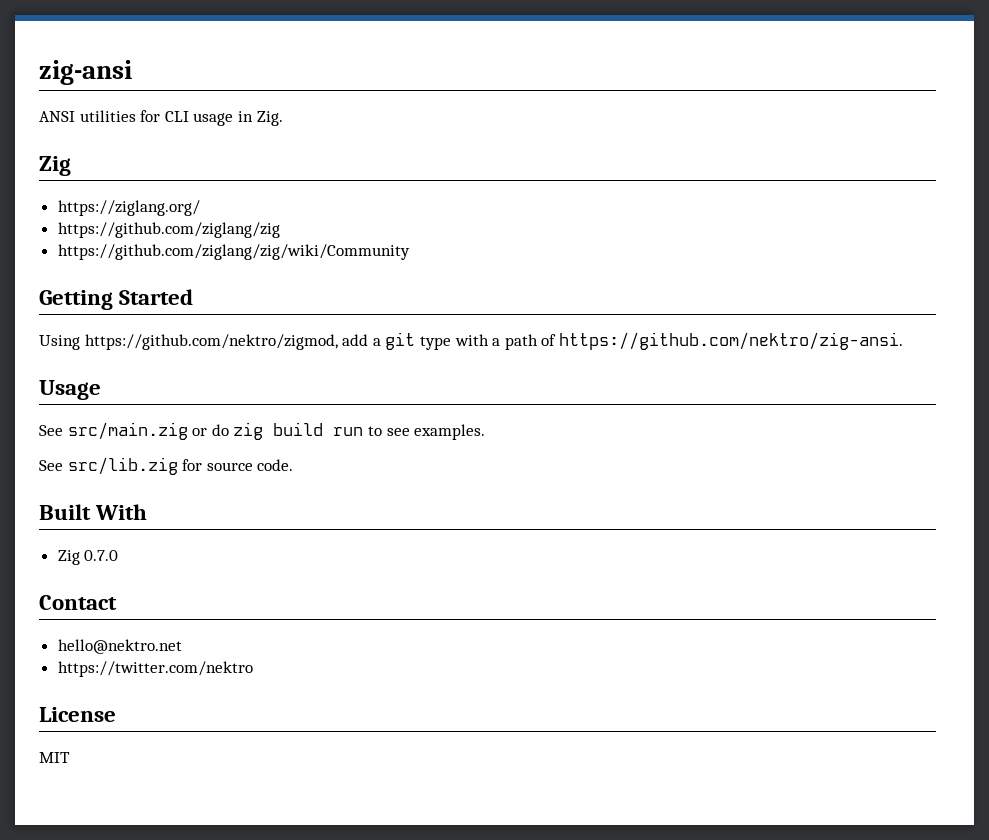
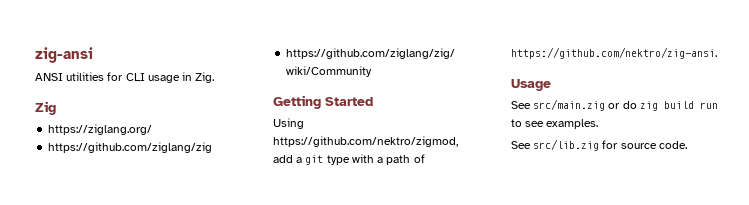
[39,504,148,520] [57,550,119,565] [39,595,117,610] [57,639,182,654] [57,661,253,677] [39,707,116,722] [39,752,70,763] // Built With // Zig 0.7.0 // Contact // hello@nektro.net // https://twitter.com/nektro // License // MIT -> (687, 145) none

